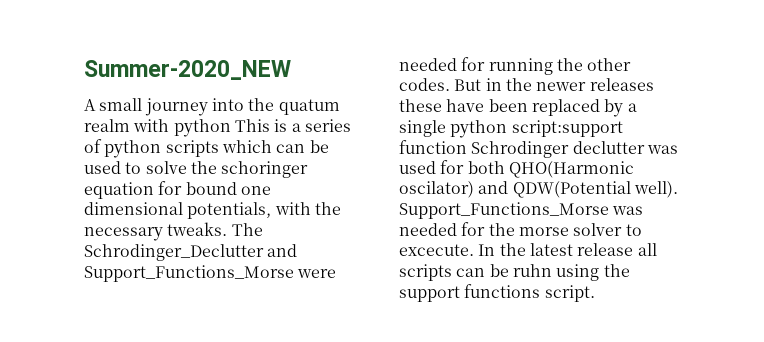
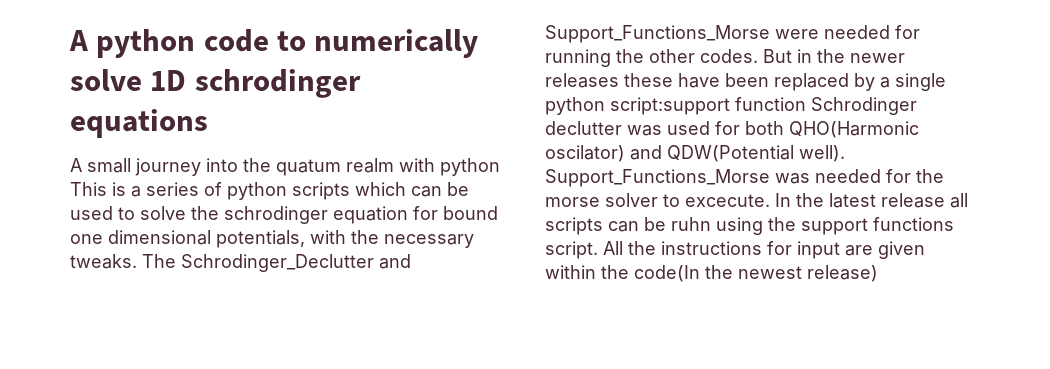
[84,60,291,80] Summer-2020_NEW -> [69,29,479,58] [70,69,361,98] [70,109,208,138] A python code to numerically solve 1D schrodinger equations
[221,161,309,178] schoringer -> [224,206,328,224] schrodinger
(595, 293) none -> [603,241,925,259] [545,265,878,282] All the instructions for input are given within the code(In the newest release)

